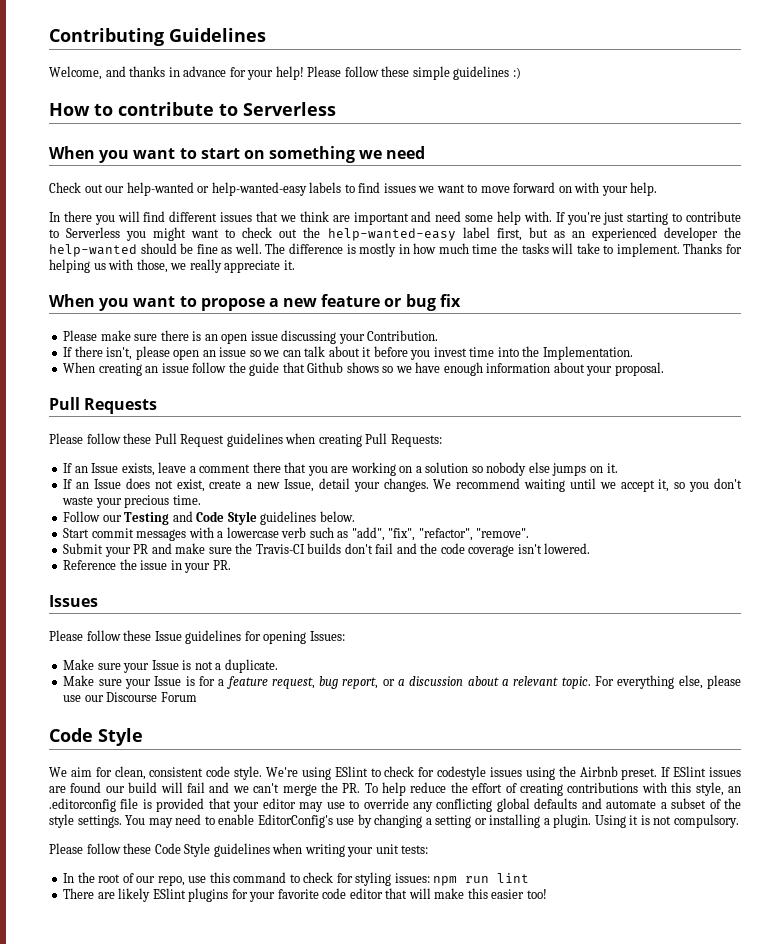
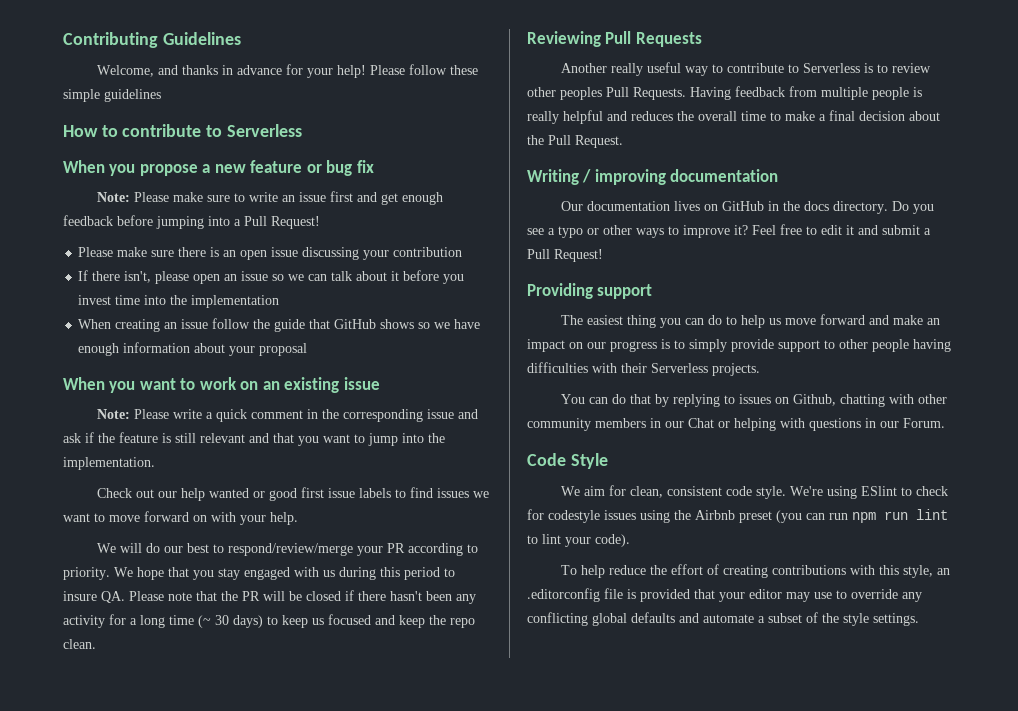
[512,67,521,79] :) -> (161, 95) none
[133,146,426,163] [49,182,658,196] [49,211,742,225] [49,227,741,241] [49,243,742,257] [49,259,295,273] [49,294,197,311] want to start on something we need // Check out our help-wanted or help-wanted-easy labels to find issues we want to move forward on with your help. // In there you will find different issues that we think are important and need some help with. If you're just starting to contribute to Serverless you might want to check out the help-wanted-easy label first, but as an experienced developer the help-wanted should be fine as well. The difference is mostly in how much time the tasks will take to implement. Thanks for helping us with those, we really appreciate it. // When you want to -> (136, 170) none
(461, 300) none -> [97,191,444,205] [63,215,320,229] // Note: Please make sure to write an issue first and get enough feedback before jumping into a Pull Request!
[367,330,439,341] Contribution. -> [393,247,463,257] contribution
[542,346,633,360] Implementation. -> [191,295,280,308] implementation
[307,362,344,373] Github -> [334,319,377,329] GitHub
[614,362,664,376] [49,397,158,414] [49,433,442,447] [63,462,618,476] [63,478,743,492] [62,495,201,508] [63,511,355,525] [63,527,530,541] [63,543,591,557] [63,559,231,573] [49,595,98,607] [49,630,345,644] [63,659,278,673] [63,675,742,689] [63,692,197,702] proposal. // Pull Requests // Please follow these Pull Request guidelines when creating Pull Requests: // If an Issue exists, leave a comment there that you are working on a solution so nobody else jumps on it. // If an Issue does not exist, create a new Issue, detail your changes. We recommend waiting until we accept it, so you don't waste your precious time. // Follow our Testing and Code Style guidelines below. // Start commit messages with a lowercase verb such as "add", "fix", "refactor", "remove". // Submit your PR and make sure the Travis-CI builds don't fail and the code coverage isn't lowered. // Reference the issue in your PR. // Issues // Please follow these Issue guidelines for opening Issues: // Make sure your Issue is not a duplicate. // Make sure your Issue is for a feature request, bug report, or a discussion about a relevant topic. For everything else, please use our Discourse Forum -> [259,343,308,356] [63,377,380,393] [97,409,479,422] [63,432,445,446] [63,457,155,470] [97,487,490,501] [63,511,298,525] [97,543,479,556] [63,567,455,580] [63,590,476,604] [63,614,475,628] [63,639,96,649] [527,31,702,47] [561,62,932,76] [527,86,922,100] [527,110,940,124] [527,135,623,148] [527,169,779,185] [561,201,935,214] [527,224,931,238] [527,249,603,262] [527,283,653,299] [561,314,941,328] [527,339,951,352] [527,362,760,376] [561,394,948,407] [527,418,945,431] proposal // When you want to work on an existing issue // Note: Please write a quick comment in the corresponding issue and ask if the feature is still relevant and that you want to jump into the implementation. // Check out our help wanted or good first issue labels to find issues we want to move forward on with your help. // We will do our best to respond/review/merge your PR according to priority. We hope that you stay engaged with us during this period to insure QA. Please note that the PR will be closed if there hasn't been any activity for a long time (~ 30 days) to keep us focused and keep the repo clean. // Reviewing Pull Requests // Another really useful way to contribute to Serverless is to review other peoples Pull Requests. Having feedback from multiple people is really helpful and reduces the overall time to make a final decision about the Pull Request. // Writing / improving documentation // Our documentation lives on GitHub in the docs directory. Do you see a typo or other ways to improve it? Feel free to edit it and submit a Pull Request! // Providing support // The easiest thing you can do to help us move forward and make an impact on our progress is to simply provide support to other people having difficulties with their Serverless projects. // You can do that by replying to issues on Github, chatting with other community members in our Chat or helping with questions in our Forum.
[621,766,741,780] [49,782,361,796] preset. If ESlint issues are found our build will fail and we can't merge the PR. -> [739,509,948,523] [527,534,630,547] preset (you can run npm run lint to lint your code). //
[125,814,739,828] [49,843,429,857] [63,872,530,886] [63,888,547,902] You may need to enable EditorConfig's use by changing a setting or installing a plugin. Using it is not compulsory. // Please follow these Code Style guidelines when writing your unit tests: // In the root of our repo, use this command to check for styling issues: npm run lint // There are likely ESlint plugins for your favorite code editor that will make this easier too! -> (919, 619) none

